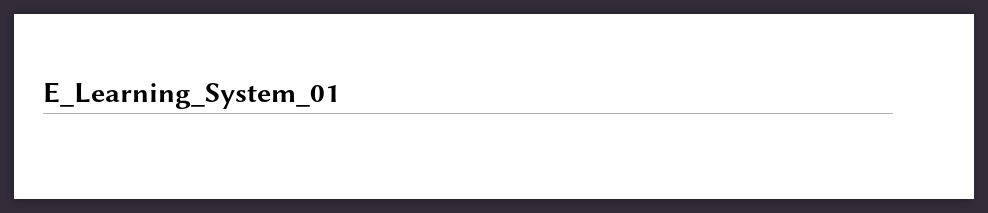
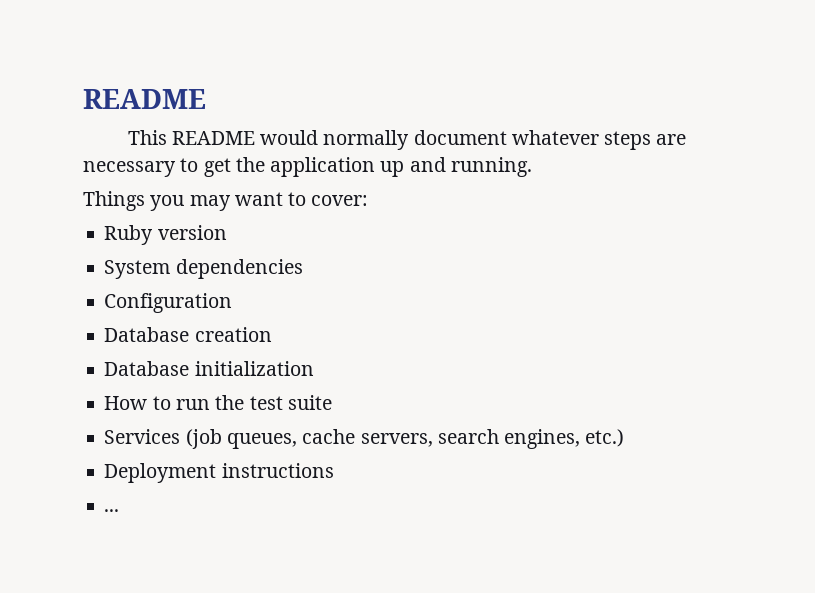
[43,82,340,109] E_Learning_System_01 -> [83,89,206,109] [127,130,687,150] [83,157,532,177] [83,191,369,211] [104,225,227,245] [104,259,303,279] [104,293,233,313] [104,327,272,342] [104,361,314,376] [104,395,332,410] [104,429,625,449] [104,463,334,483] [104,509,120,512] README // This README would normally document whatever steps are necessary to get the application up and running. // Things you may want to cover: // Ruby version // System dependencies // Configuration // Database creation // Database initialization // How to run the test suite // Services (job queues, cache servers, search engines, etc.) // Deployment instructions // ...

